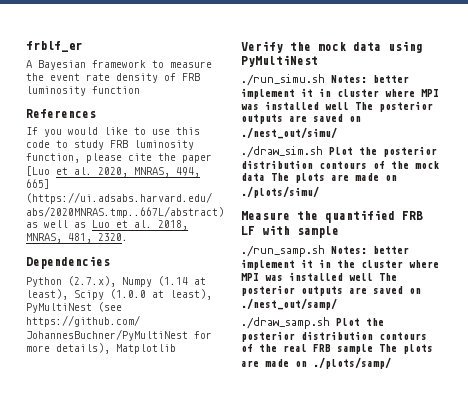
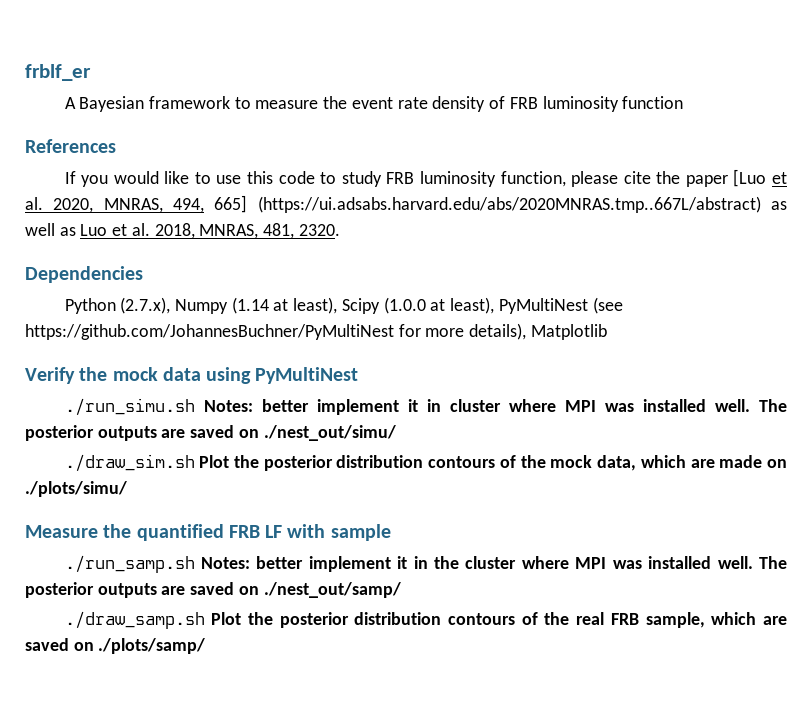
[325,102,349,110] well -> [714,399,750,412] well.
[241,173,325,183] data The plots -> [597,455,686,471] data, which
[349,273,373,281] well -> [717,556,753,569] well.
[337,344,433,354] [241,359,289,367] sample The plots are made -> [645,612,787,628] [25,638,69,651] sample, which are saved

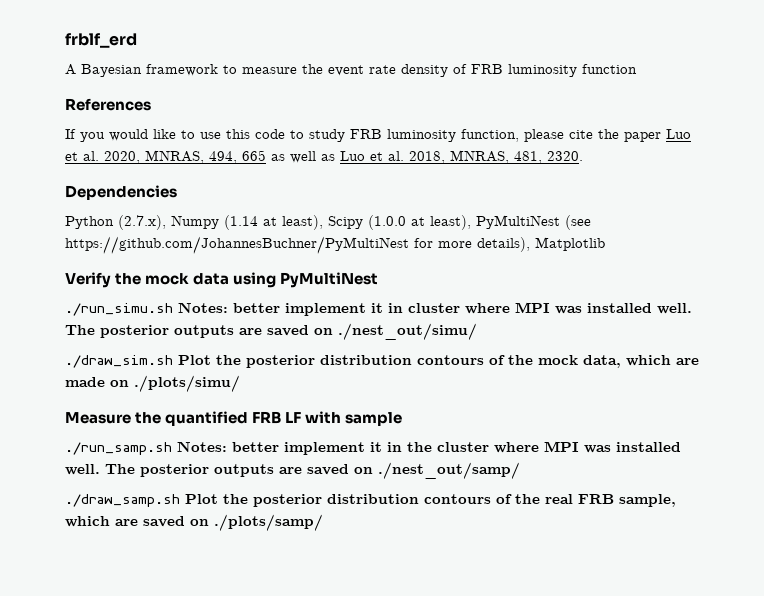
[25,64,91,81] frblf_er -> [65,33,137,48] frblf_erd
[733,169,767,187] [Luo -> [666,129,691,139] Luo
[214,195,761,213] 665] (https://ui.adsabs.harvard.edu/abs/2020MNRAS.tmp..667L/abstract) -> [242,150,266,161] 665

